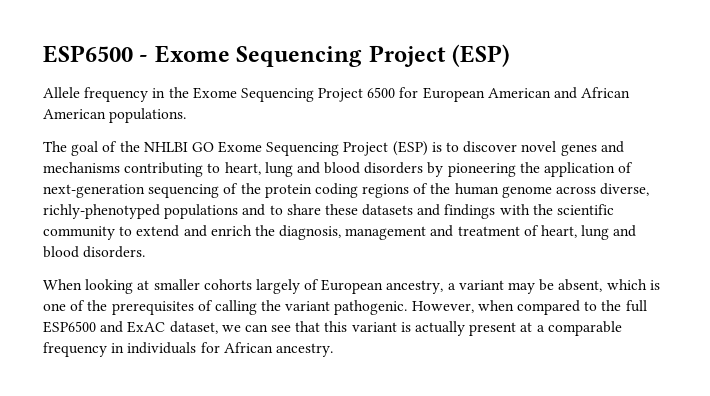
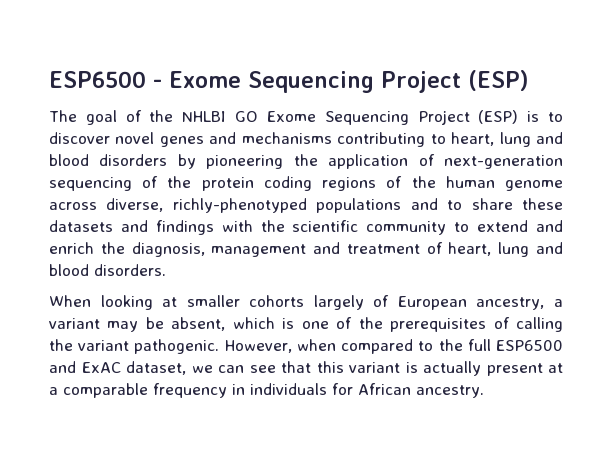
[43,87,631,102] [43,108,187,123] // Allele frequency in the Exome Sequencing Project 6500 for European American and African American populations. -> (529, 80) none

